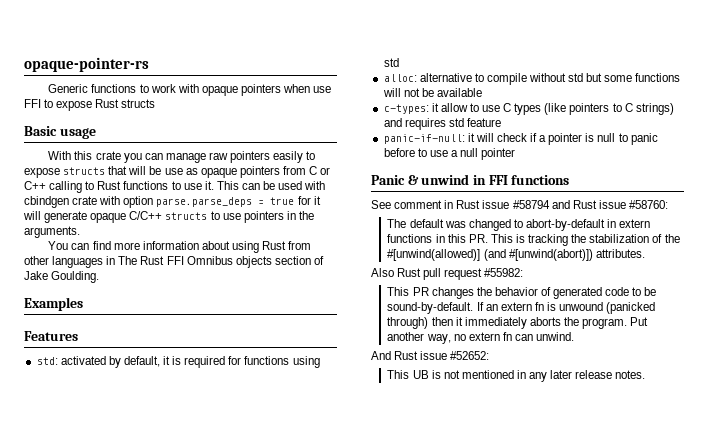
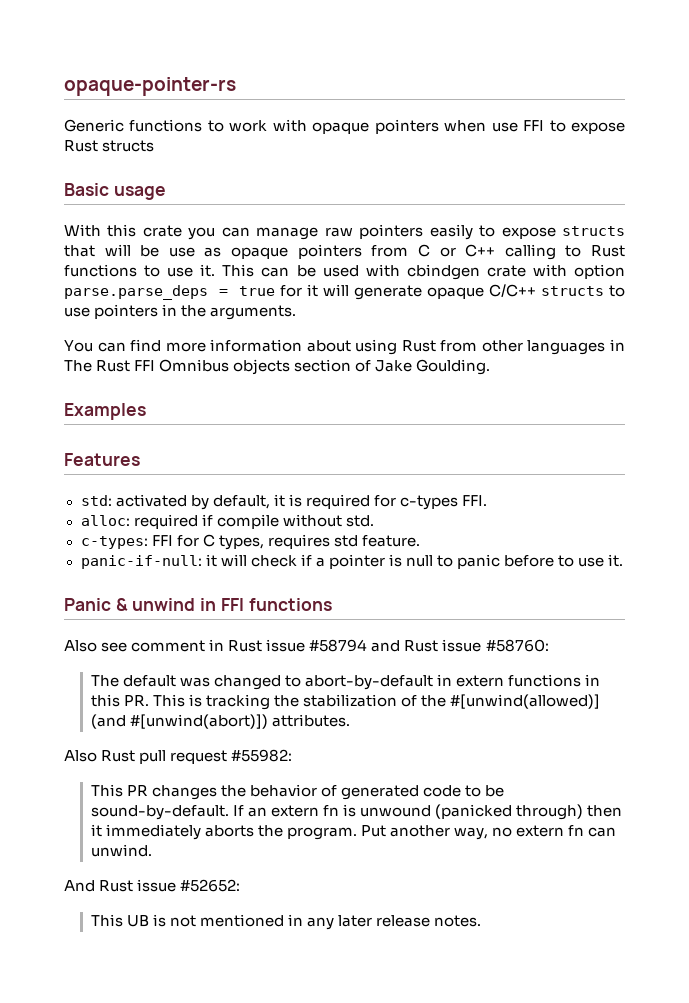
[244,356,320,368] [383,58,399,67] [383,73,681,85] [382,88,482,97] [383,103,674,115] [383,118,402,127] functions using std // alloc: alternative to compile without std but some functions will not be available // c-types: it allow to use C types (like pointers to C strings) and -> [399,495,487,510] [80,514,374,529] [80,534,264,550] c-types FFI. // alloc: required if compile without std. // c-types: FFI for C types,
[466,118,501,127] feature -> [361,535,420,547] feature.
[450,148,516,160] a null pointer -> [608,554,624,567] it.
[371,200,391,209] See -> [64,640,128,652] Also see

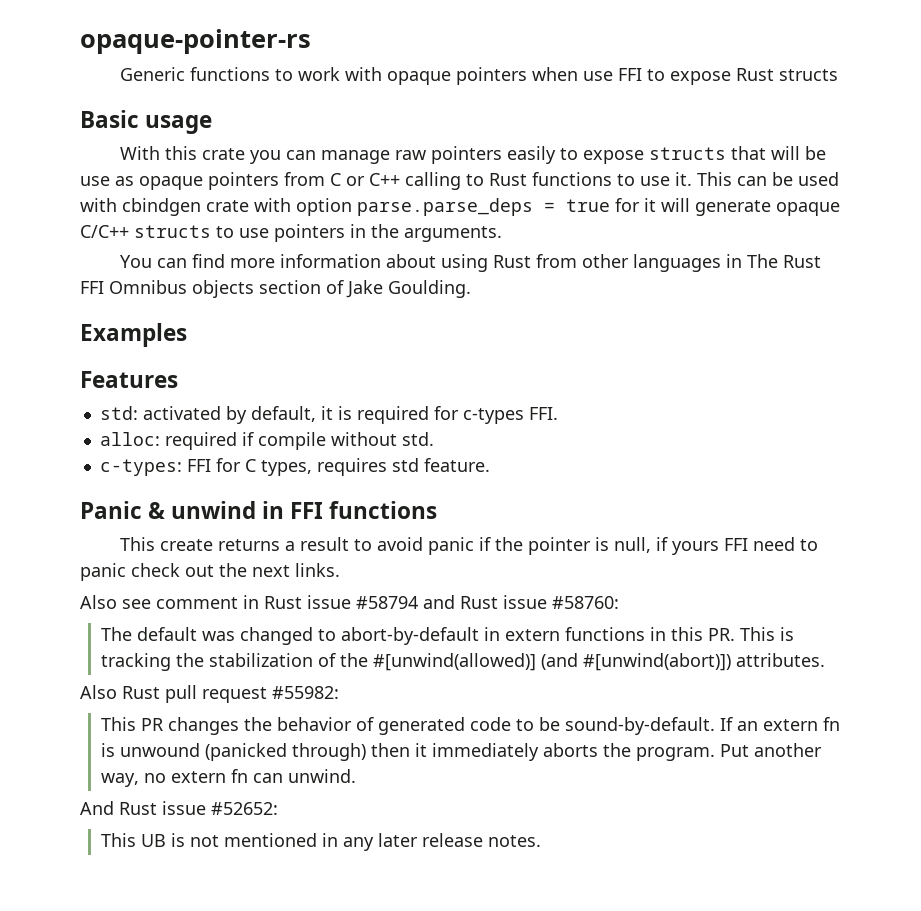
[80,554,624,569] // panic-if-null: it will check if a pointer is null to panic before to use it. -> (490, 465) none
(332, 604) none -> [120,537,819,555] [80,563,340,581] // This create returns a result to avoid panic if the pointer is null, if yours FFI need to panic check out the next links.

